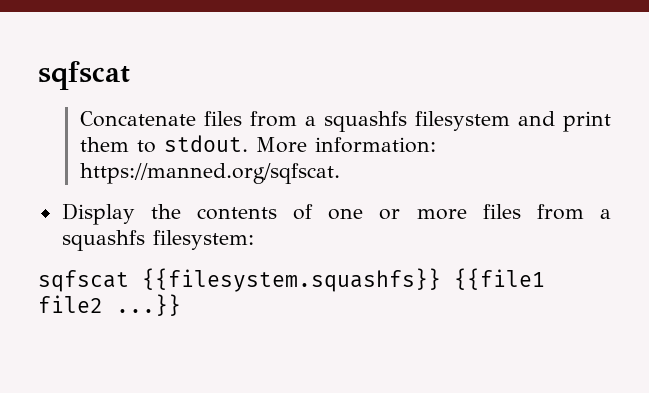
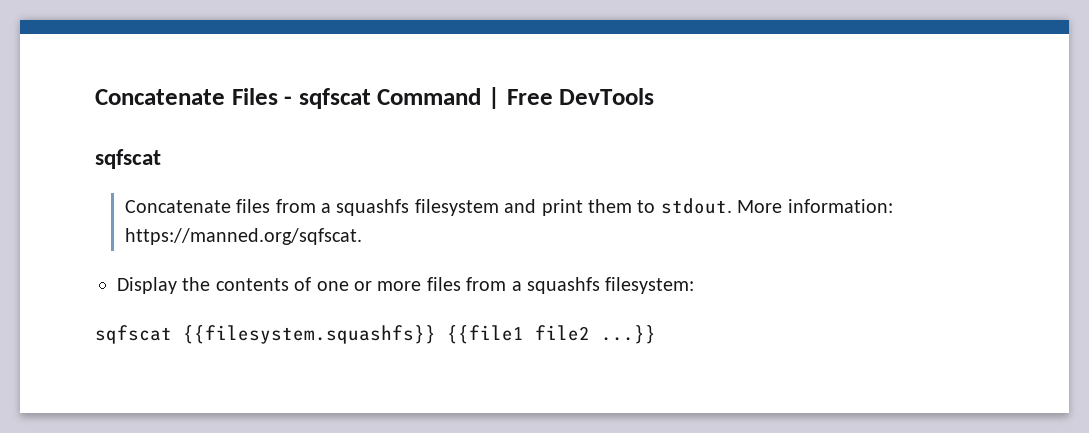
(38, 75) none -> [95,87,655,109] Concatenate Files - sqfscat Command | Free DevTools //

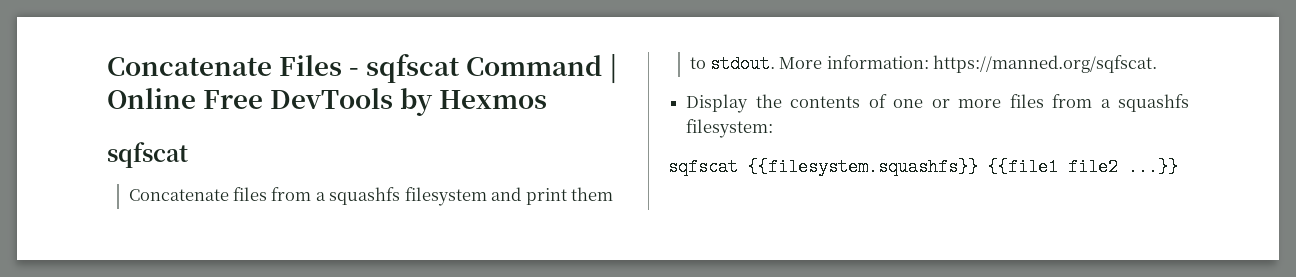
(501, 98) none -> [107,88,196,109] Online
(655, 96) none -> [400,88,548,116] by Hexmos

